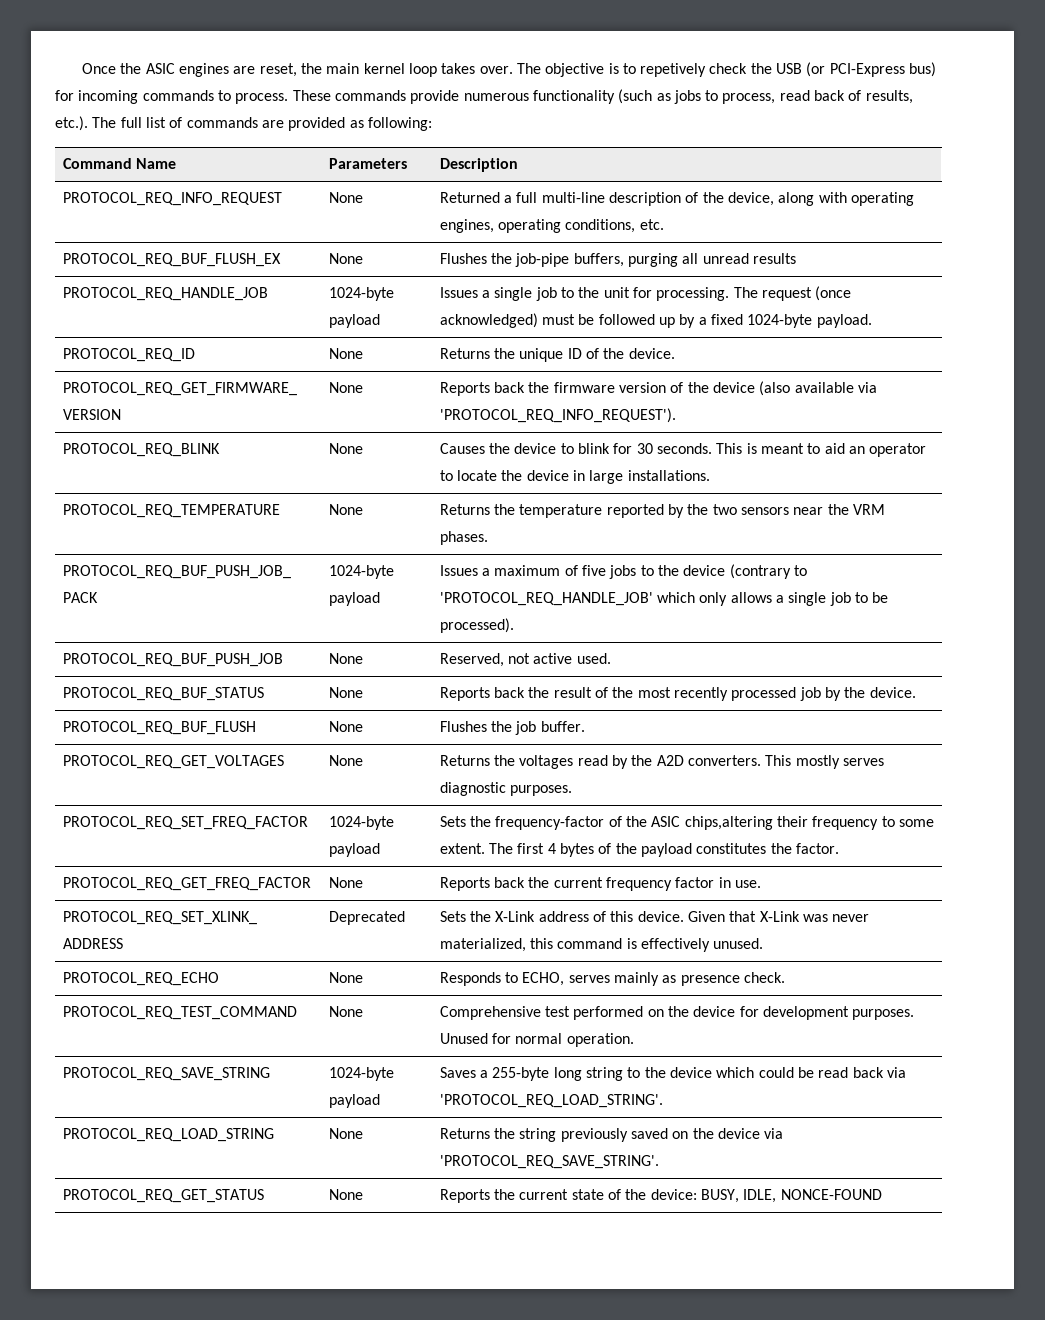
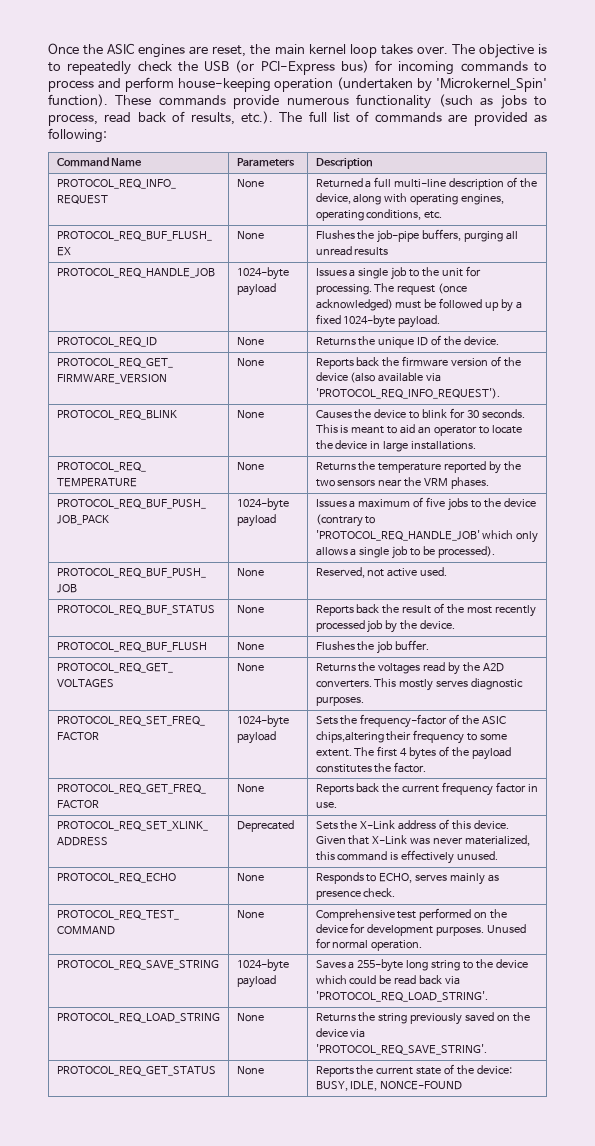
[640,63,707,77] repetively -> [67,61,132,75] repeatedly
[235,93,289,104] process. -> [48,77,547,92] [48,94,108,107] process and perform house-keeping operation (undertaken by 'Microkernel_Spin' function).

